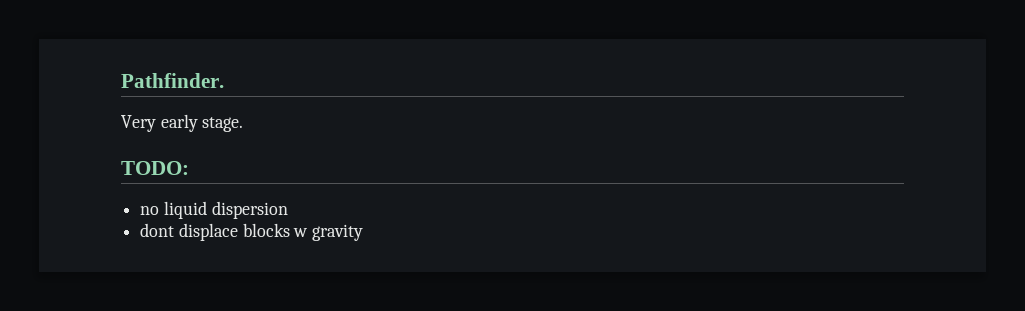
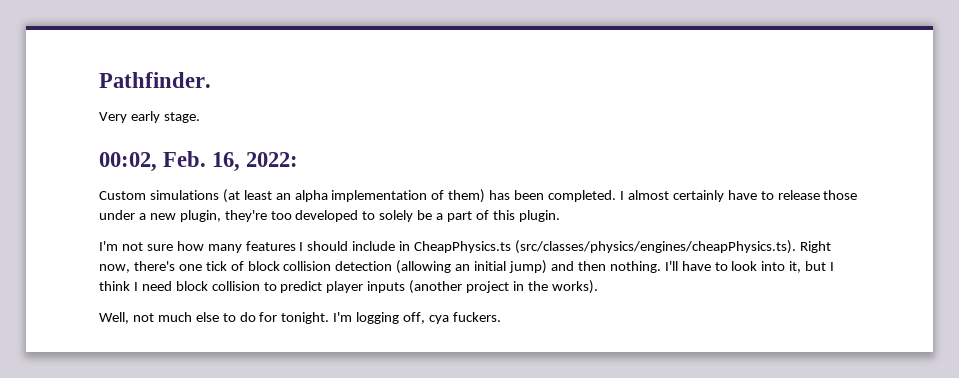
[121,161,189,175] [140,201,288,219] [140,223,364,241] TODO: // no liquid dispersion // dont displace blocks w gravity -> [99,151,299,172] [99,189,858,203] [99,210,560,222] [99,240,831,254] [99,260,835,274] [99,280,598,294] [99,312,501,324] 00:02, Feb. 16, 2022: // Custom simulations (at least an alpha implementation of them) has been completed. I almost certainly have to release those under a new plugin, they're too developed to solely be a part of this plugin. // I'm not sure how many features I should include in CheapPhysics.ts (src/classes/physics/engines/cheapPhysics.ts). Right now, there's one tick of block collision detection (allowing an initial jump) and then nothing. I'll have to look into it, but I think I need block collision to predict player inputs (another project in the works). // Well, not much else to do for tonight. I'm logging off, cya fuckers.

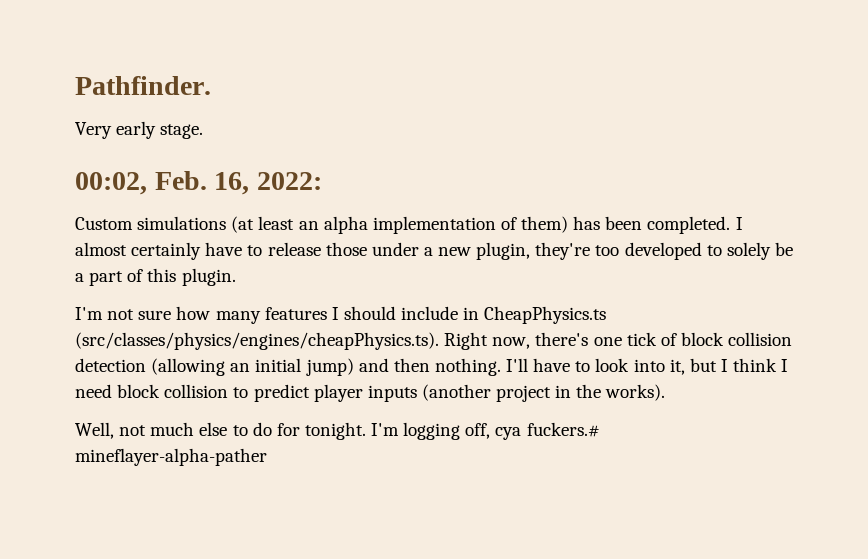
[452,312,501,322] fuckers. -> [526,422,600,437] [75,448,267,466] fuckers.# mineflayer-alpha-pather

